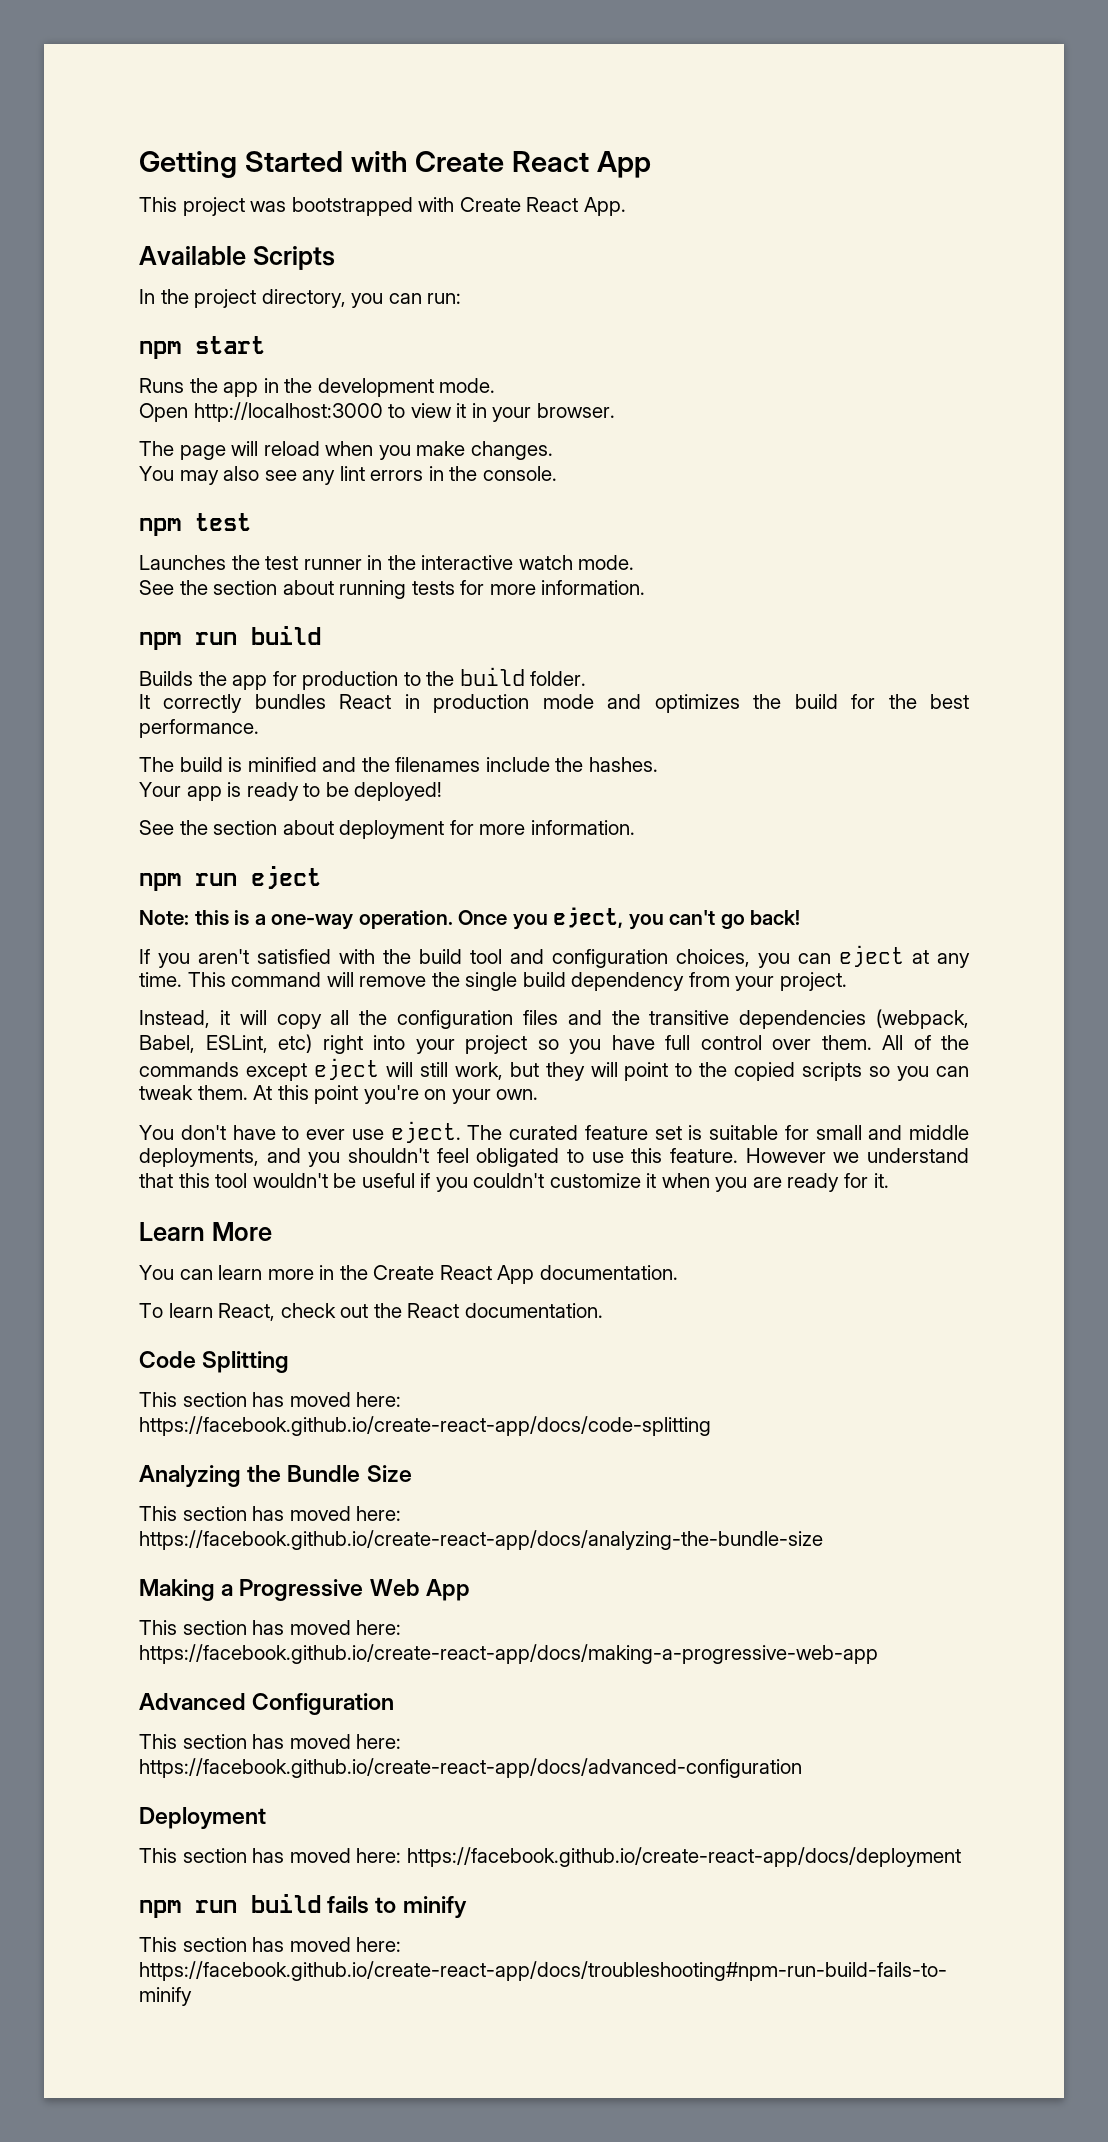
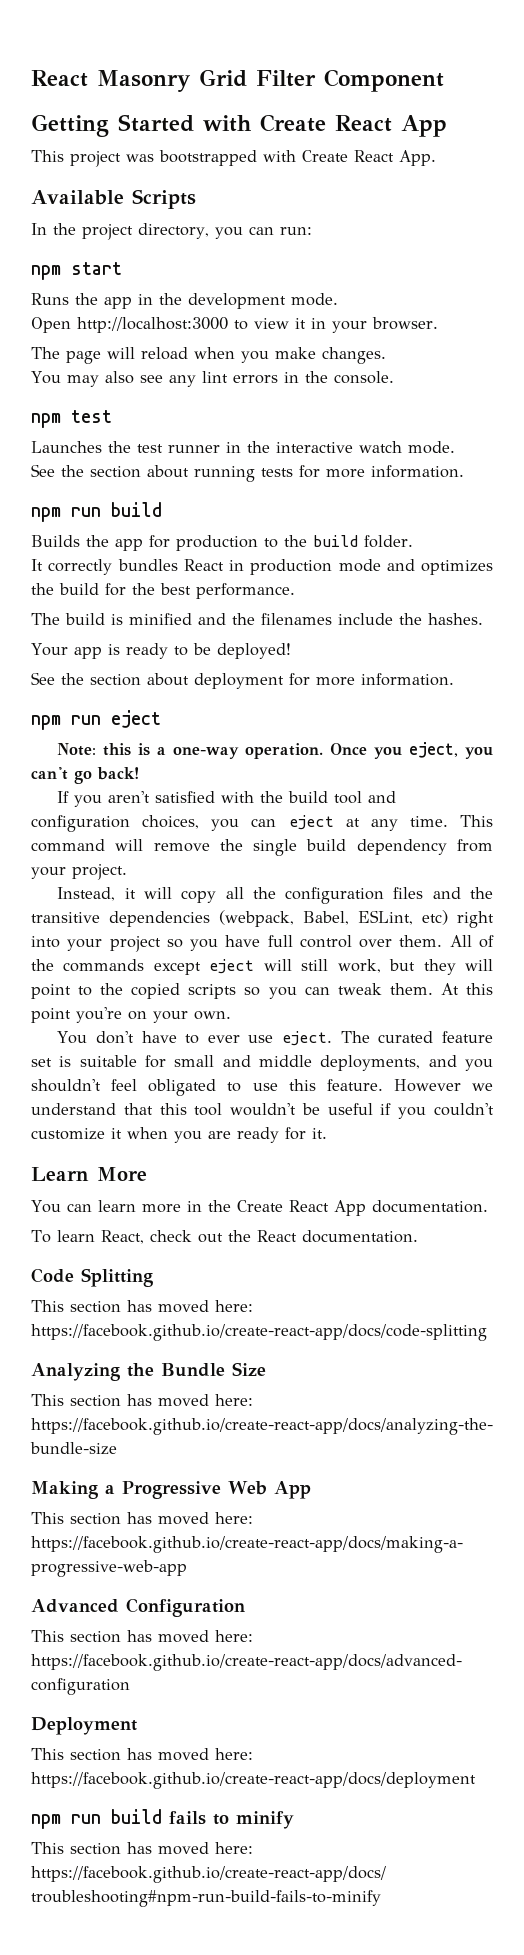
(139, 164) none -> [31,69,444,92] React Masonry Grid Filter Component //

